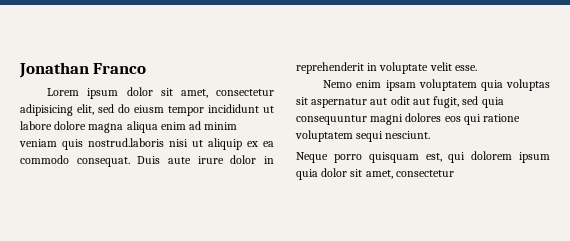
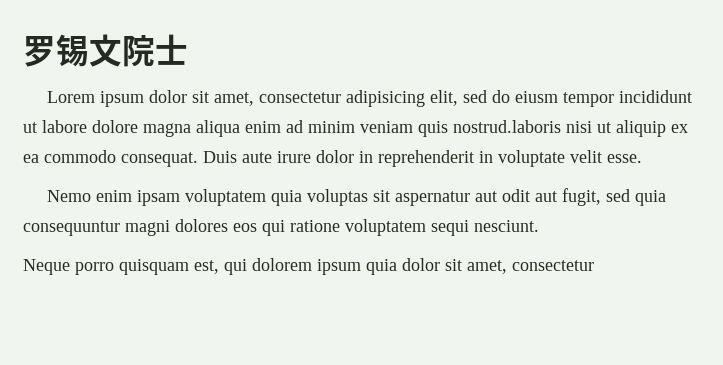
[19,62,147,78] Jonathan Franco -> [23,34,188,67] 罗锡文院士

